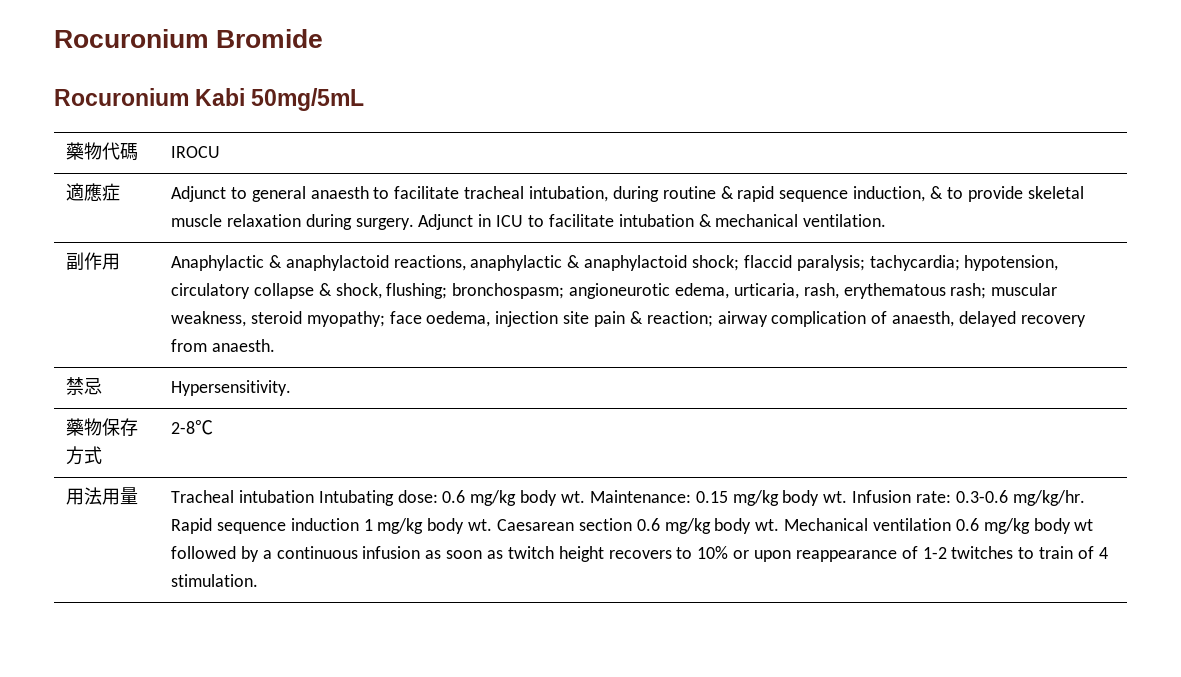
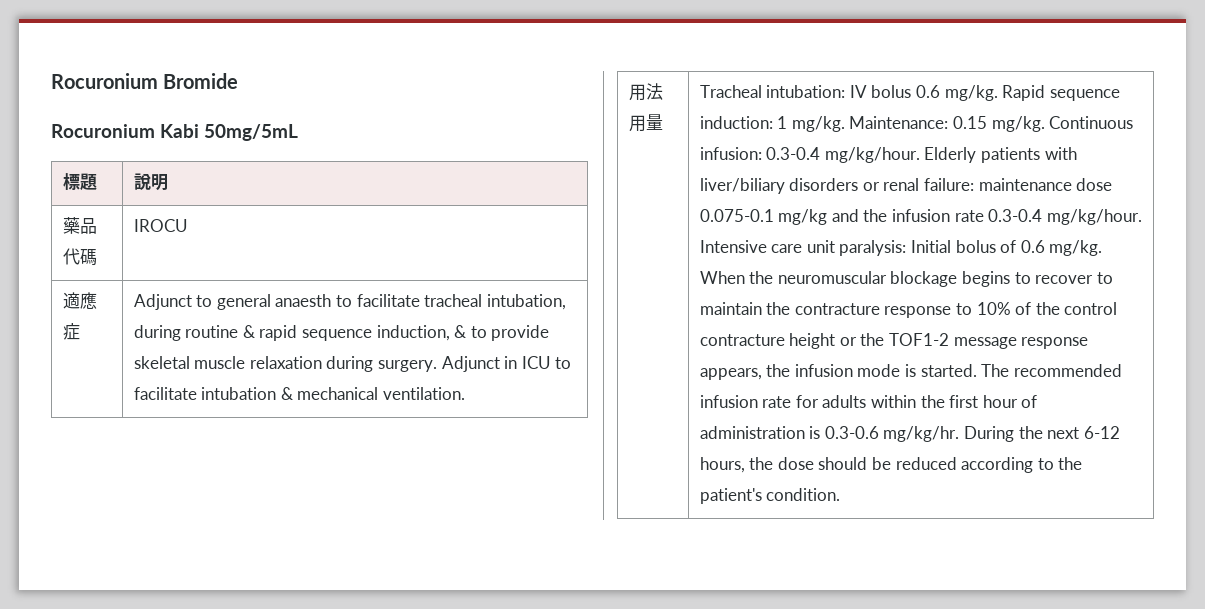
[65,142,102,160] // 藥物 -> [62,173,97,191] [133,173,168,191] [62,217,97,234] // 標題 | 說明 // 藥品
[65,252,120,271] [170,255,1059,271] [170,283,1058,299] [170,311,1086,327] [170,339,275,352] [65,377,102,395] [170,380,291,396] [65,418,138,436] [65,446,102,465] [170,420,213,435] [65,487,138,505] [170,490,1085,506] [170,518,1094,534] [170,546,1108,562] [170,574,258,587] 副作用 | Anaphylactic & anaphylactoid reactions, anaphylactic & anaphylactoid shock; flaccid paralysis; tachycardia; hypotension, circulatory collapse & shock, flushing; bronchospasm; angioneurotic edema, urticaria, rash, erythematous rash; muscular weakness, steroid myopathy; face oedema, injection site pain & reaction; airway complication of anaesth, delayed recovery from anaesth. // 禁忌 | Hypersensitivity. // 藥物保存方式 | 2-8℃ // 用法用量 | Tracheal intubation Intubating dose: 0.6 mg/kg body wt. Maintenance: 0.15 mg/kg body wt. Infusion rate: 0.3-0.6 mg/kg/hr. Rapid sequence induction 1 mg/kg body wt. Caesarean section 0.6 mg/kg body wt. Mechanical ventilation 0.6 mg/kg body wt followed by a continuous infusion as soon as twitch height recovers to 10% or upon reappearance of 1-2 twitches to train of 4 stimulation. -> [628,83,663,101] [628,114,663,132] [699,85,1120,101] [699,116,1134,132] [699,147,1077,163] [699,178,1113,194] [699,209,1142,225] [699,240,1103,256] [699,271,1113,287] [699,302,1118,318] [699,333,1089,349] [699,364,1122,380] [699,395,1038,408] [699,426,1120,442] [699,457,1083,473] [699,488,841,504] 用法用量 | Tracheal intubation: IV bolus 0.6 mg/kg. Rapid sequence induction: 1 mg/kg. Maintenance: 0.15 mg/kg. Continuous infusion: 0.3-0.4 mg/kg/hour. Elderly patients with liver/biliary disorders or renal failure: maintenance dose 0.075-0.1 mg/kg and the infusion rate 0.3-0.4 mg/kg/hour. Intensive care unit paralysis: Initial bolus of 0.6 mg/kg. When the neuromuscular blockage begins to recover to maintain the contracture response to 10% of the control contracture height or the TOF1-2 message response appears, the infusion mode is started. The recommended infusion rate for adults within the first hour of administration is 0.3-0.6 mg/kg/hr. During the next 6-12 hours, the dose should be reduced according to the patient's condition.

